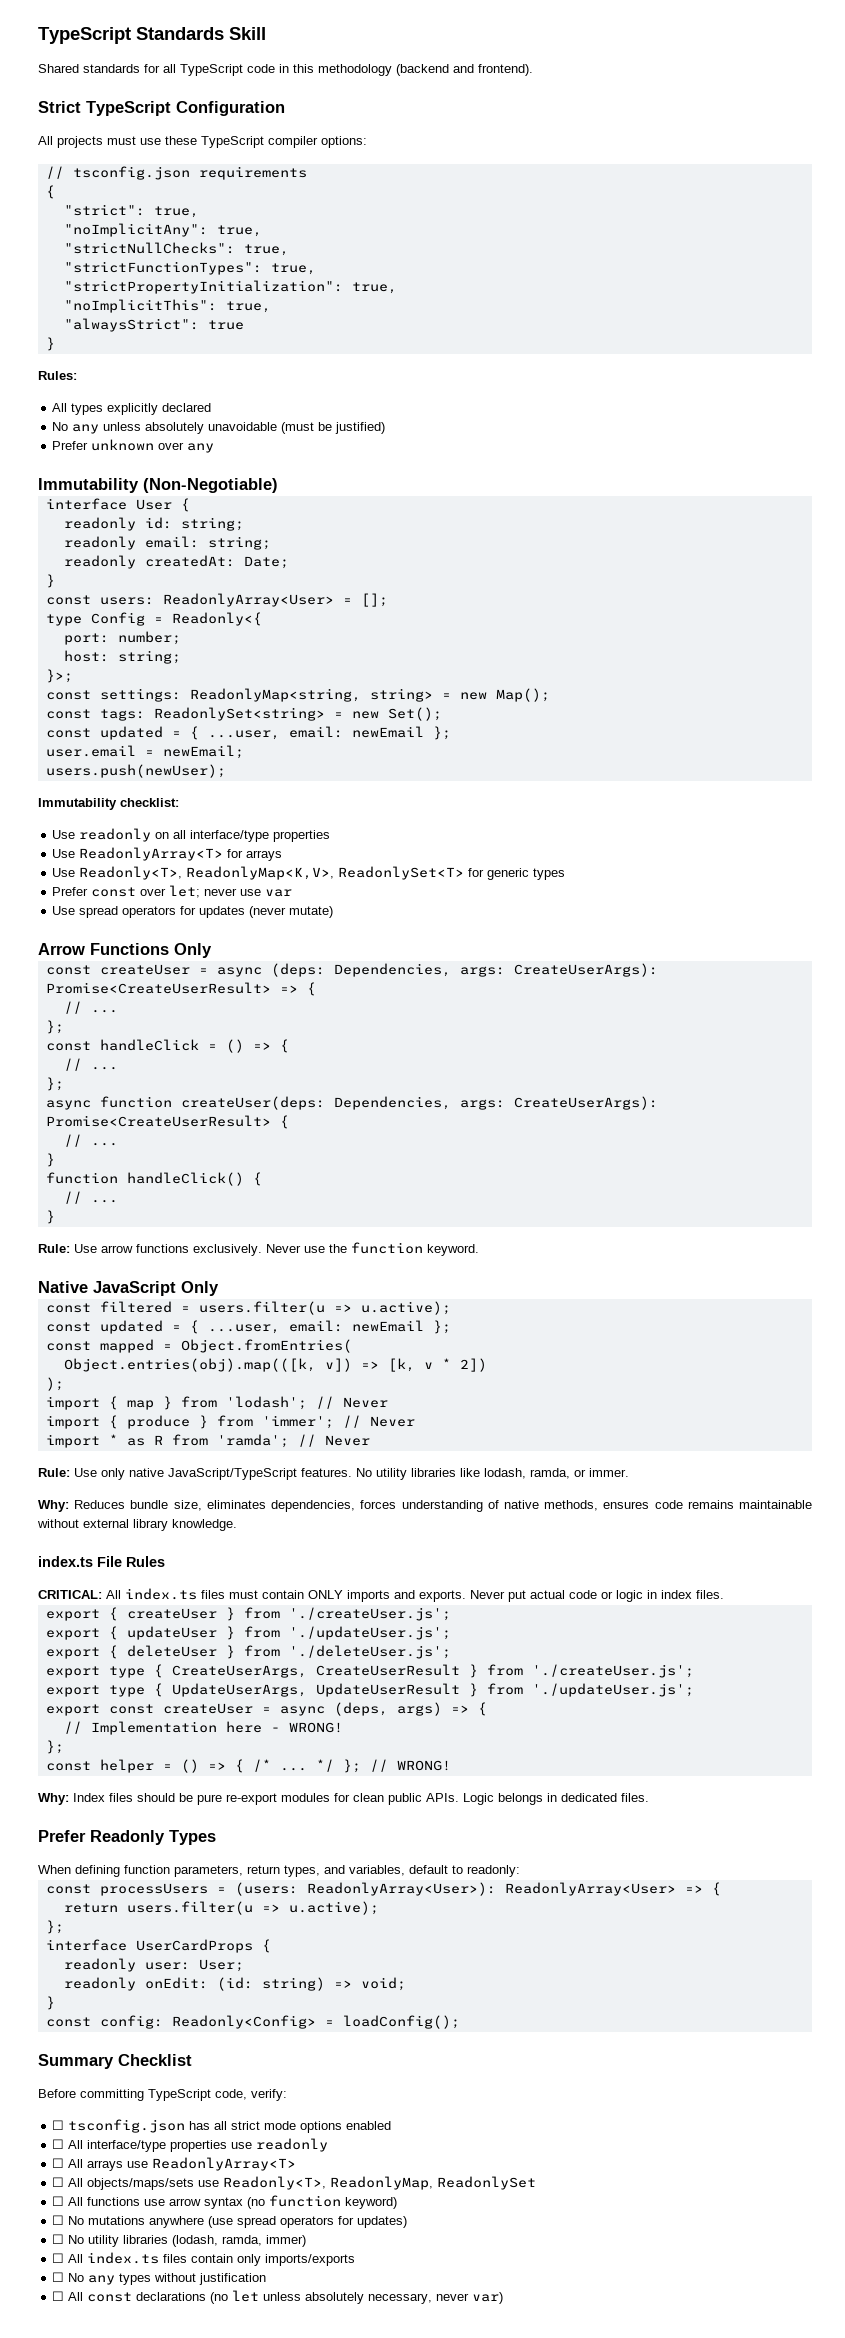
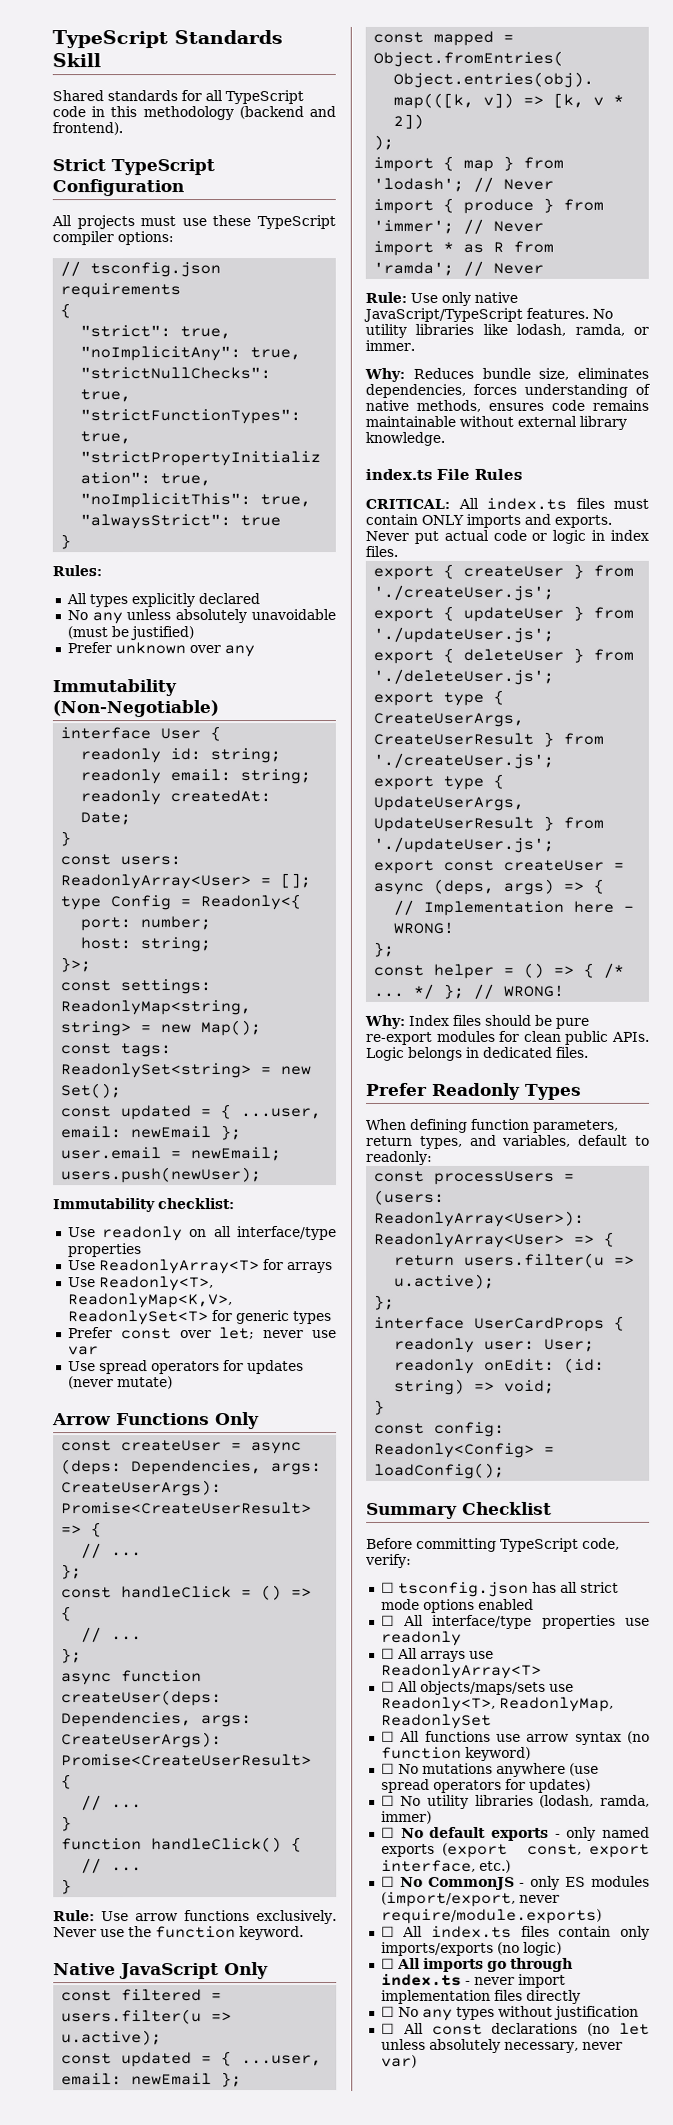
(307, 2241) none -> [380,1826,650,1841] [380,1842,650,1858] [380,1859,511,1873] [380,1875,650,1890] [380,1891,560,1907] [380,1908,602,1924] // ☐ No default exports - only named exports (export const, export interface, etc.) // ☐ No CommonJS - only ES modules (import/export, never require/module.exports)
(356, 2260) none -> [496,1941,562,1956] [380,1957,573,1972] [380,1973,566,1988] [380,1989,581,2004] (no logic) // ☐ All imports go through index.ts - never import implementation files directly

